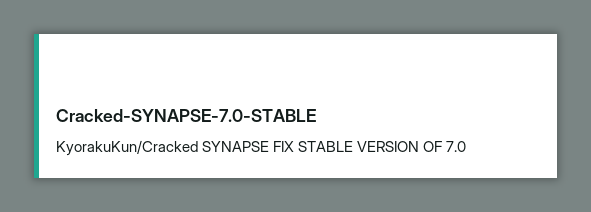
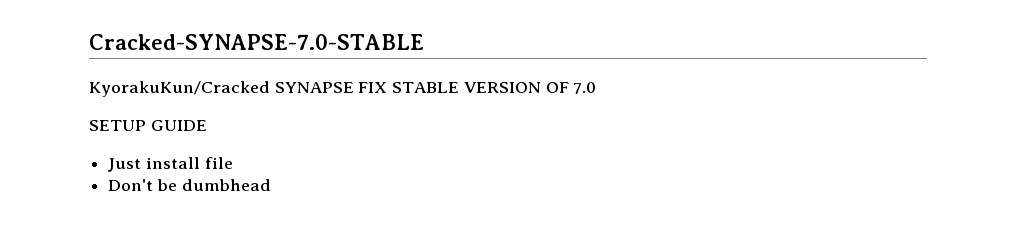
(467, 146) none -> [89,120,207,131] [108,157,233,172] [108,179,271,191] // SETUP GUIDE // Just install file // Don't be dumbhead

